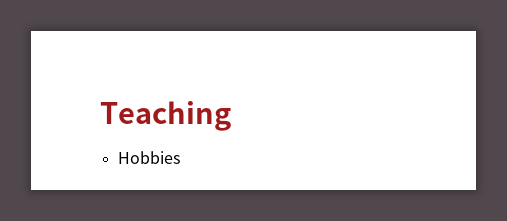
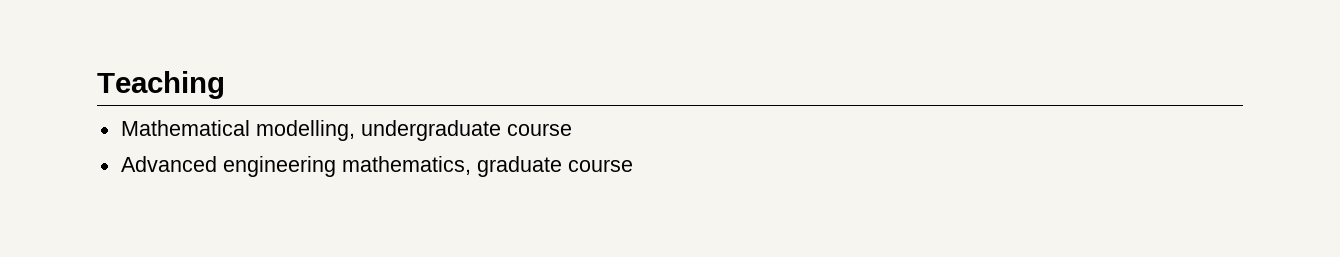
[117,151,180,164] Hobbies -> [120,120,572,141] [120,156,633,177] Mathematical modelling, undergraduate course // Advanced engineering mathematics, graduate course

